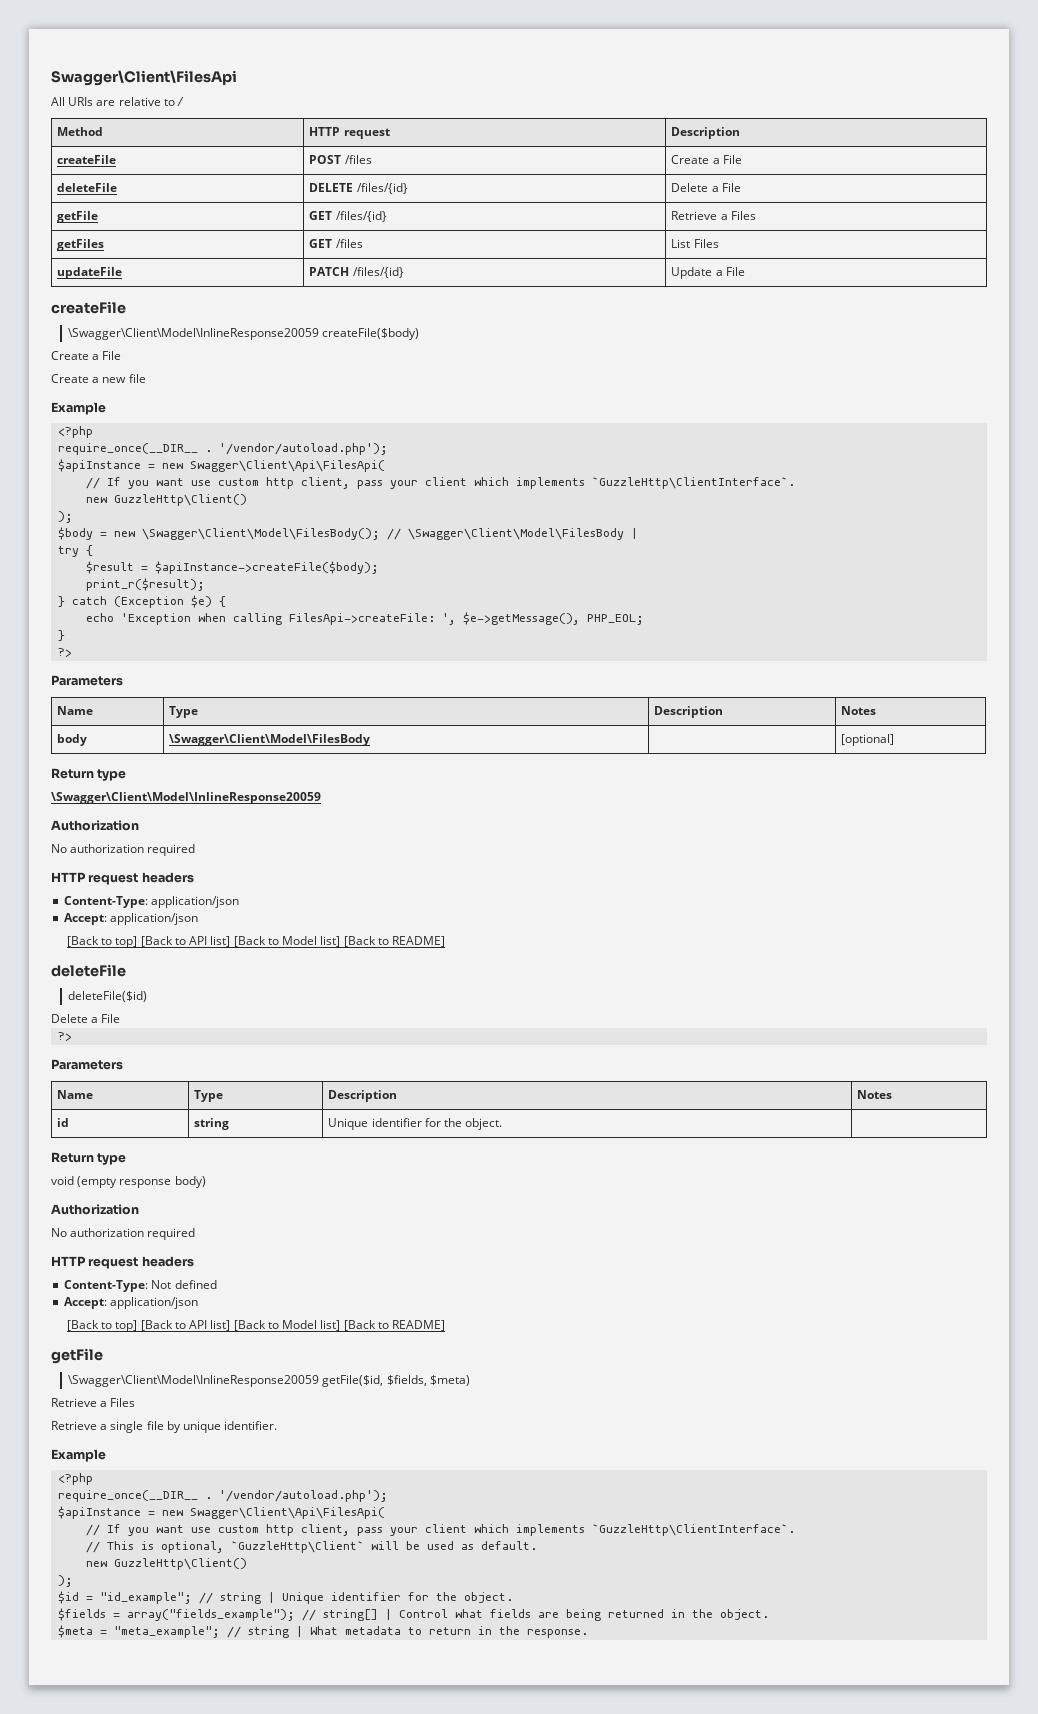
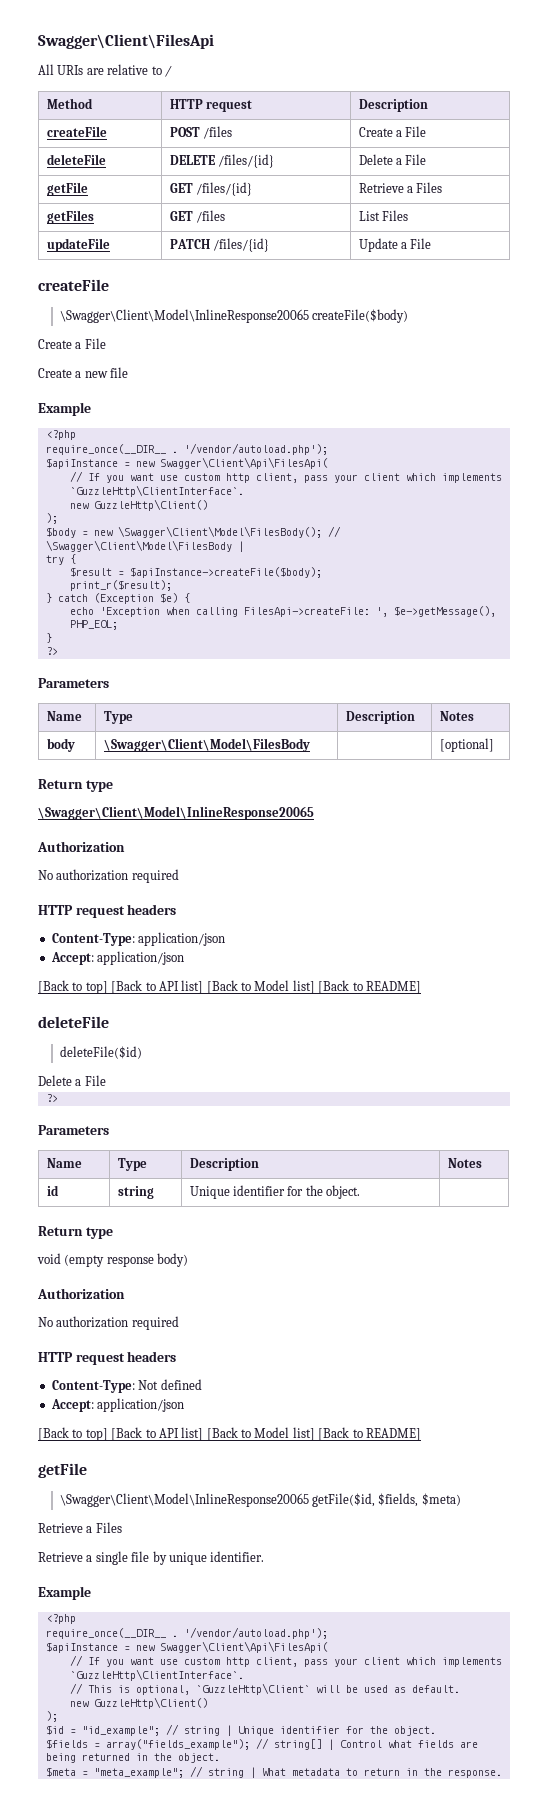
[68,328,320,340] \Swagger\Client\Model\InlineResponse20059 -> [59,309,309,323] \Swagger\Client\Model\InlineResponse20065
[51,792,321,804] \Swagger\Client\Model\InlineResponse20059 -> [38,806,314,820] \Swagger\Client\Model\InlineResponse20065
[68,1375,320,1387] \Swagger\Client\Model\InlineResponse20059 -> [59,1493,309,1507] \Swagger\Client\Model\InlineResponse20065

